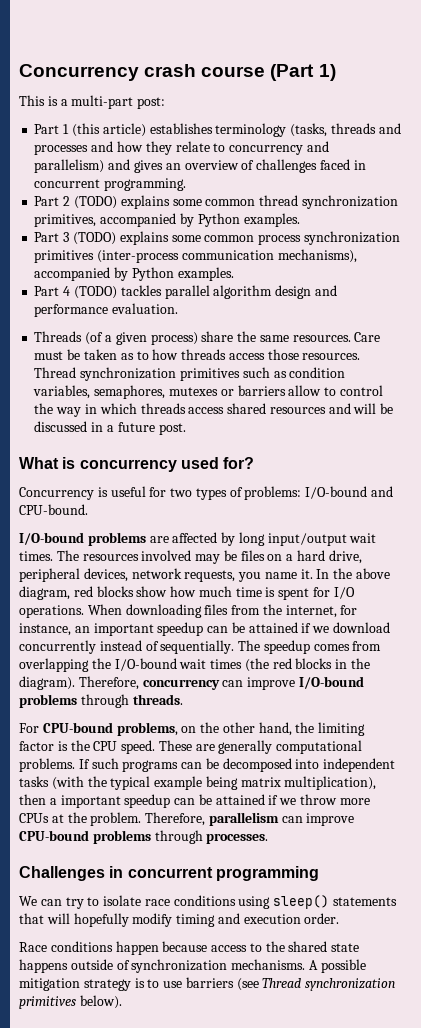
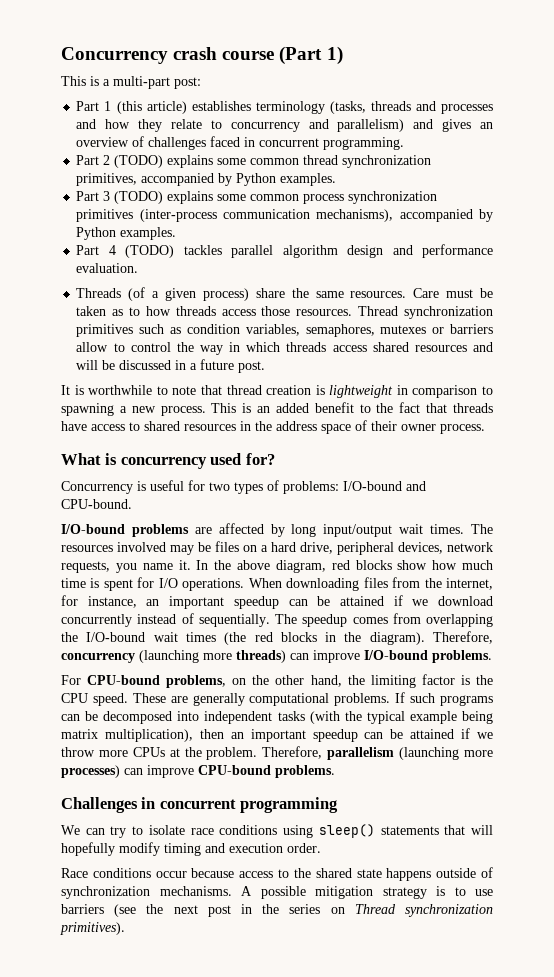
(186, 429) none -> [61,385,493,398] [61,402,494,416] [61,420,485,434] // It is worthwhile to note that thread creation is lightweight in comparison to spawning a new process. This is an added benefit to the fact that threads have access to shared resources in the address space of their owner process.
[222,676,364,690] [19,694,183,708] can improve I/O-bound problems through threads. -> [139,650,492,663] (launching more threads) can improve I/O-bound problems.
[49,798,57,805] a -> [230,732,244,739] an
[281,813,355,826] [19,830,269,844] can improve CPU-bound problems through processes. -> [399,747,494,760] [61,765,335,778] (launching more processes) can improve CPU-bound problems.
[115,941,159,955] happen -> [155,871,187,878] occur
[262,978,396,991] [19,995,122,1009] Thread synchronization primitives below). -> [146,904,493,917] [60,922,125,935] the next post in the series on Thread synchronization primitives).

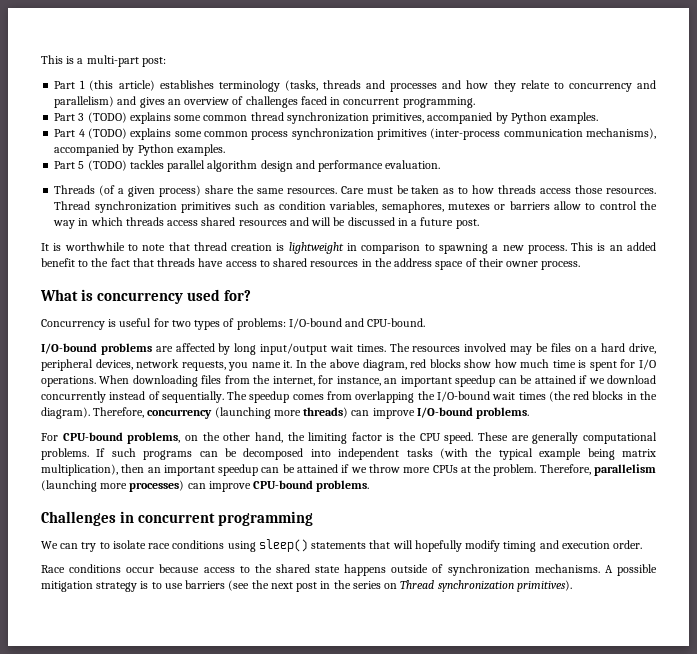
[61,46,343,65] Concurrency crash course (Part 1) // -> (41, 59) none
[103,155,111,165] 2 -> [78,113,85,121] 3
[103,191,111,201] 3 -> [78,129,85,137] 4
[108,245,116,255] 4 -> [78,161,85,169] 5

